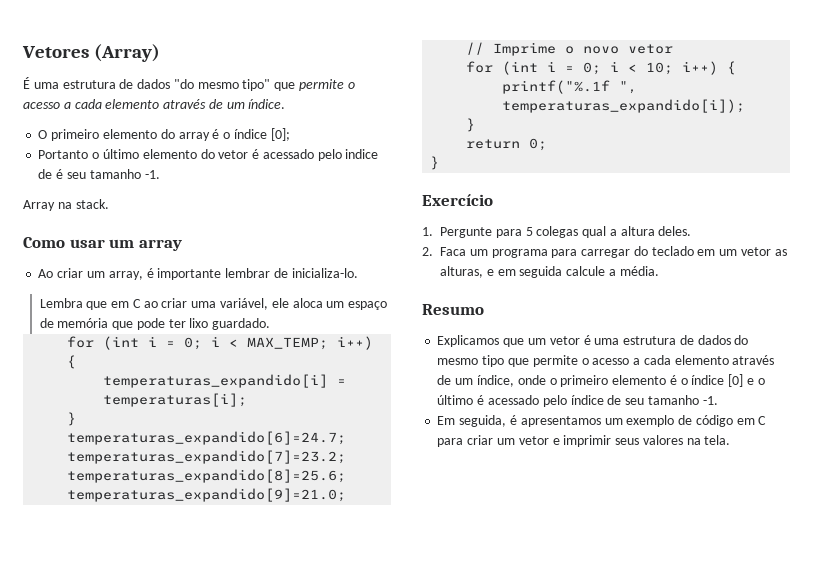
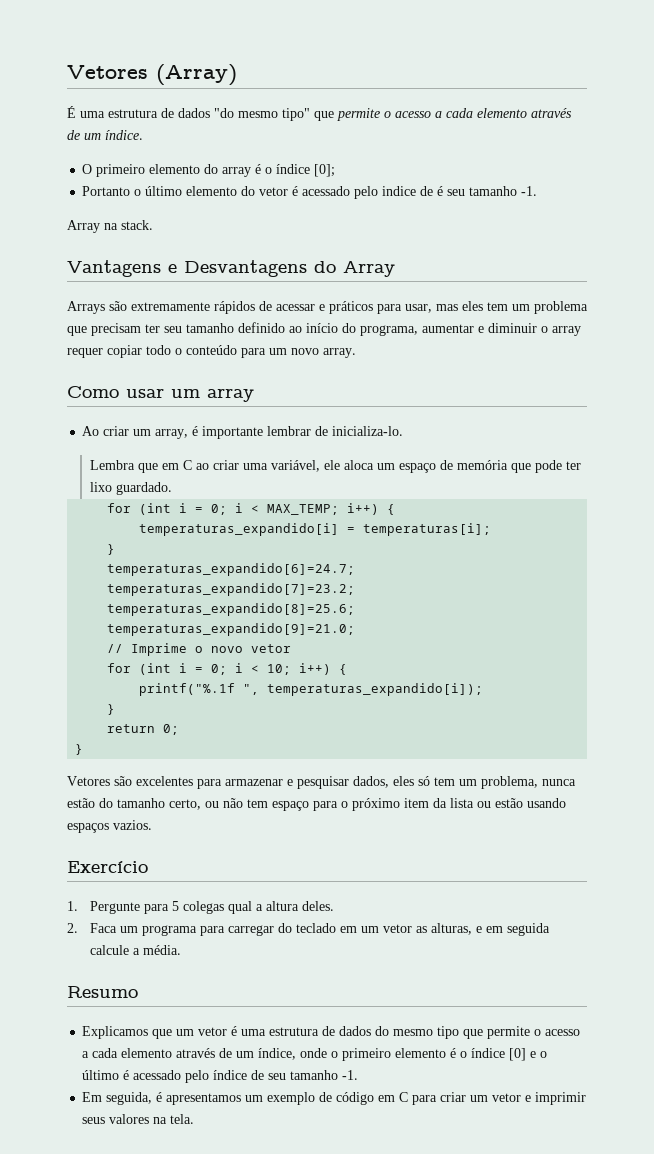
(109, 204) none -> [67,260,395,277] [67,301,588,314] [67,322,581,336] [67,345,356,358] // Vantagens e Desvantagens do Array // Arrays são extremamente rápidos de acessar e práticos para usar, mas eles tem um problema que precisam ter seu tamanho definido ao início do programa, aumentar e diminuir o array requer copiar todo o conteúdo para um novo array.
(440, 163) none -> [67,776,576,789] [67,798,566,811] [67,820,152,833] // Vetores são excelentes para armazenar e pesquisar dados, eles só tem um problema, nunca estão do tamanho certo, ou não tem espaço para o próximo item da lista ou estão usando espaços vazios.

